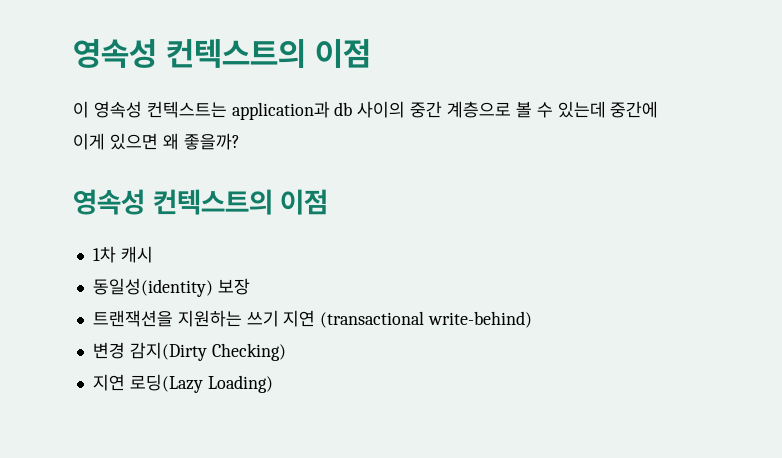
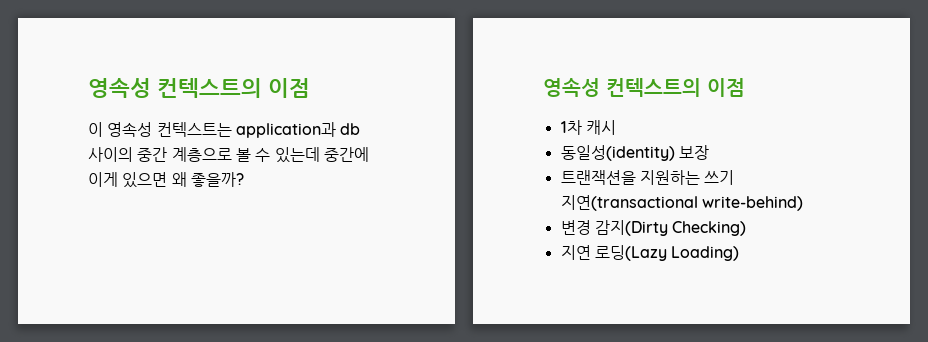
[283,310,425,328] 지연 (transactional -> [560,195,698,211] 지연(transactional

